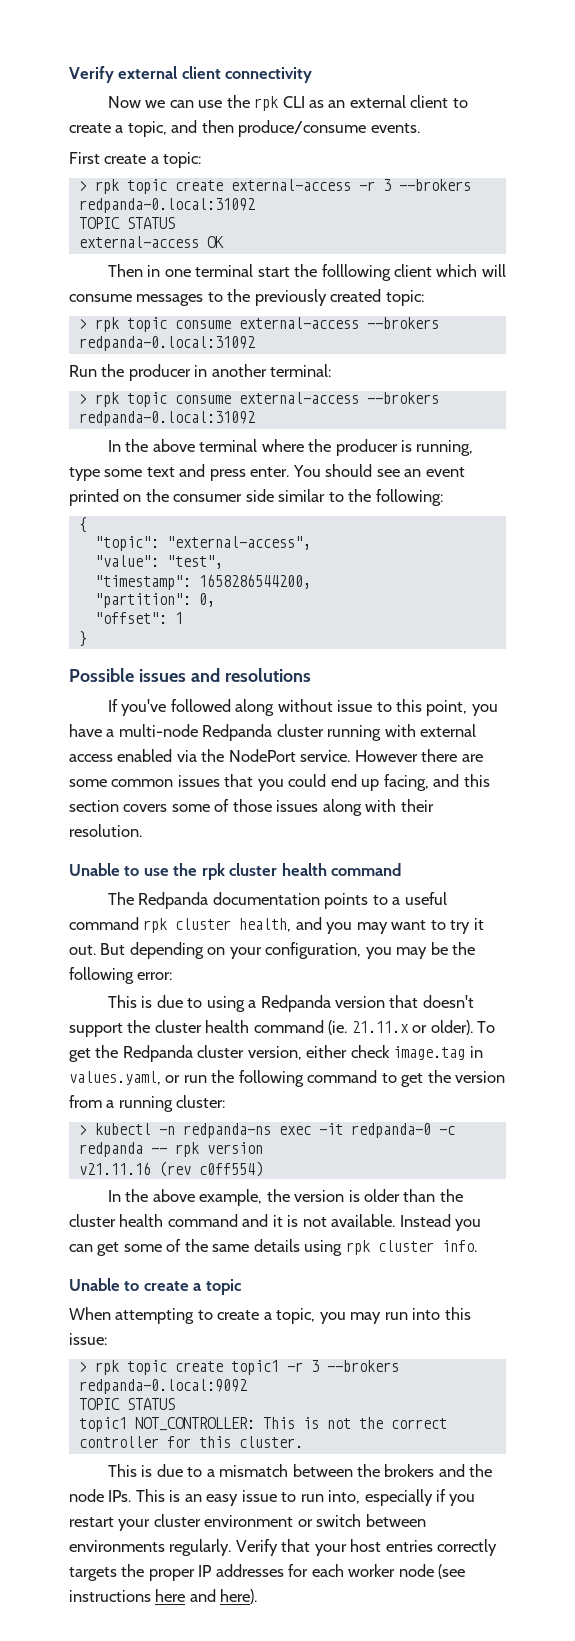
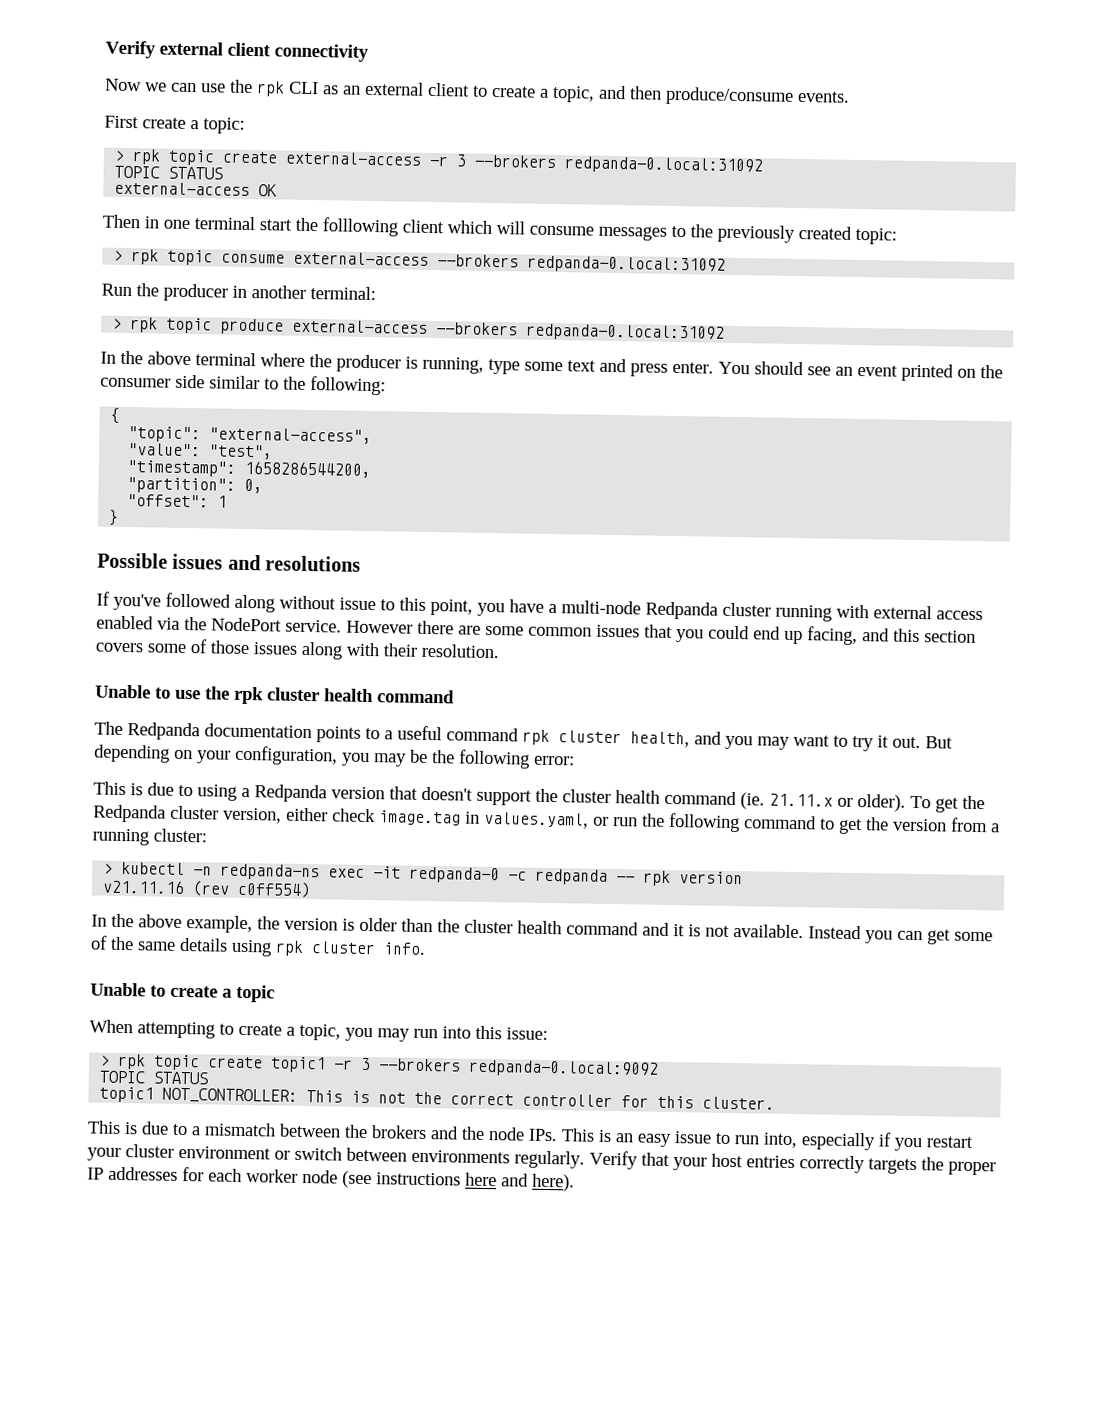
[174,395,231,404] consume -> [220,318,285,335] produce

